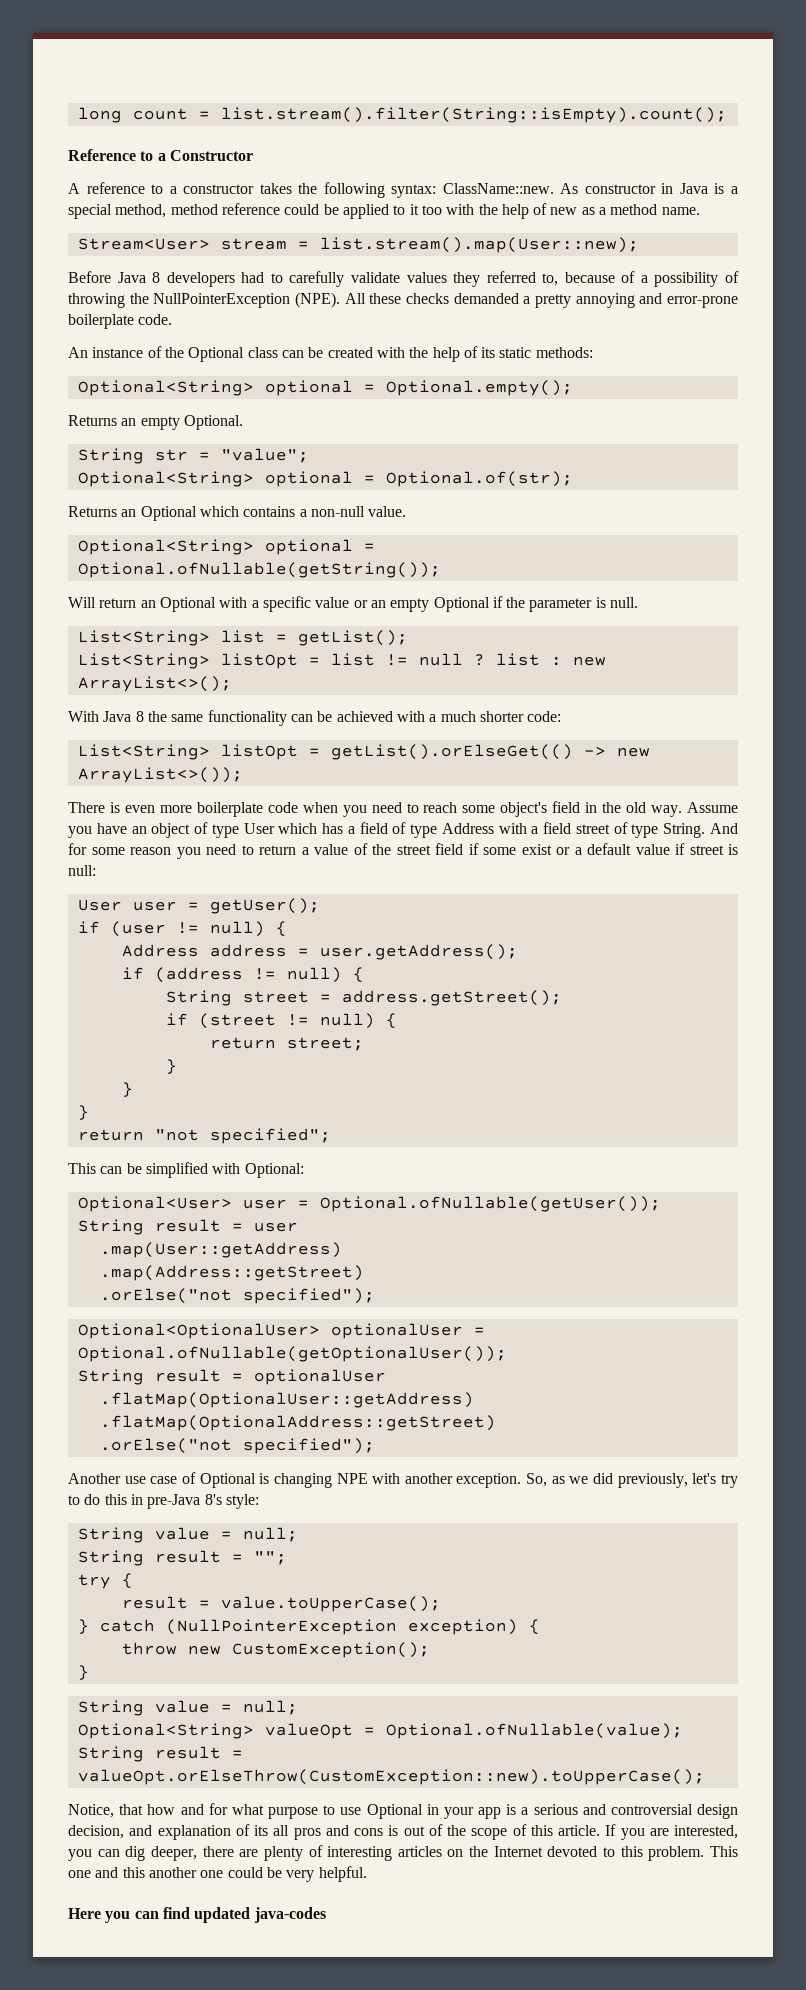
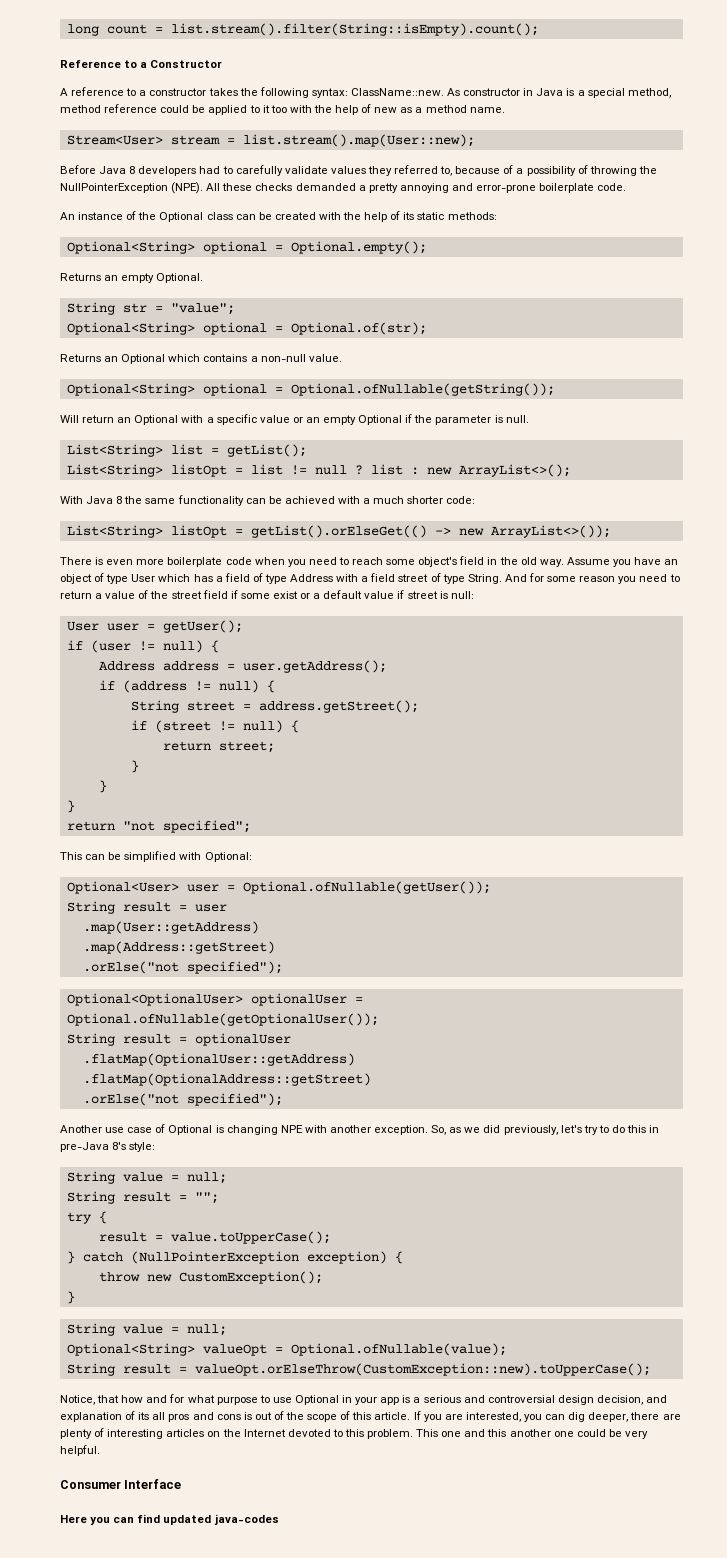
(367, 1874) none -> [60,1479,182,1489] // Consumer Interface

